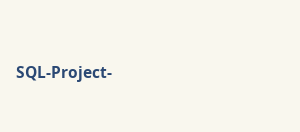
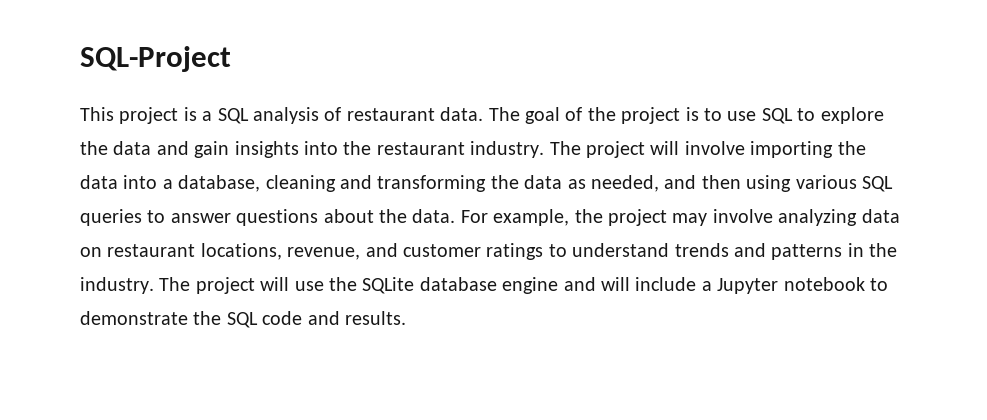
[16,66,112,82] SQL-Project- -> [80,46,231,72] [80,107,884,124] [80,141,866,158] [80,175,893,192] [80,209,900,226] [80,243,898,260] [80,277,888,294] [80,311,406,328] SQL-Project // This project is a SQL analysis of restaurant data. The goal of the project is to use SQL to explore the data and gain insights into the restaurant industry. The project will involve importing the data into a database, cleaning and transforming the data as needed, and then using various SQL queries to answer questions about the data. For example, the project may involve analyzing data on restaurant locations, revenue, and customer ratings to understand trends and patterns in the industry. The project will use the SQLite database engine and will include a Jupyter notebook to demonstrate the SQL code and results.

